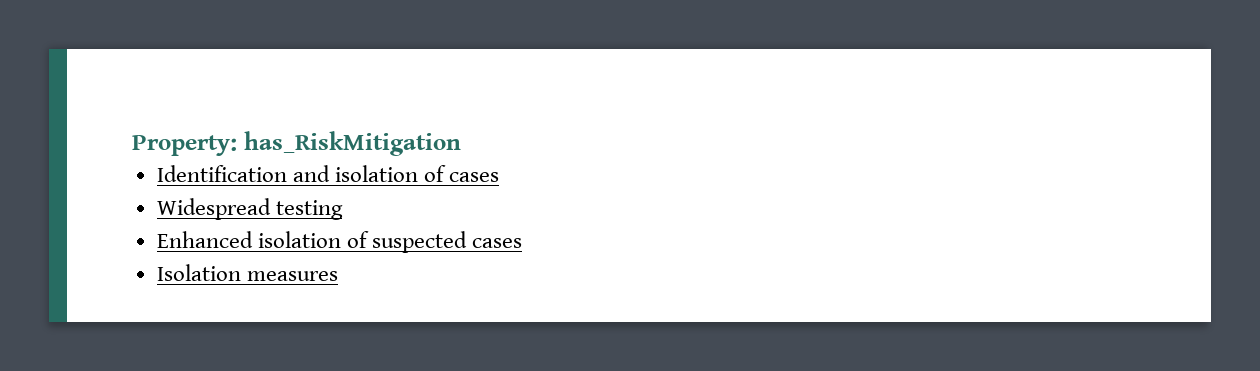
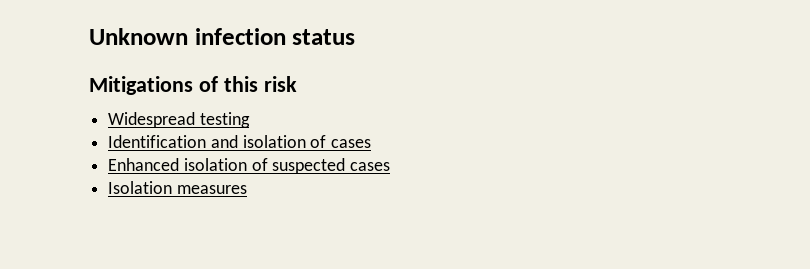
[132,131,461,156] Property: has_RiskMitigation -> [89,28,356,45] [89,76,297,95] [108,112,250,128] Unknown infection status // Mitigations of this risk // Widespread testing
[156,198,343,220] // Widespread testing -> (372, 143) none

